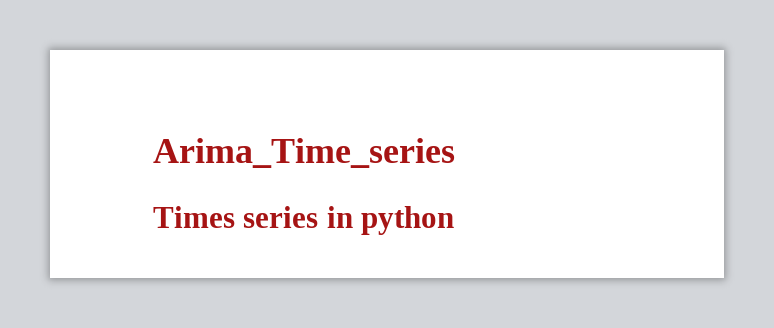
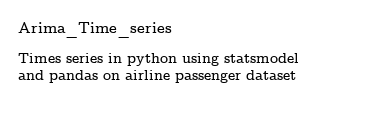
(455, 220) none -> [182,53,299,66] [18,70,296,83] using statsmodel and pandas on airline passenger dataset

